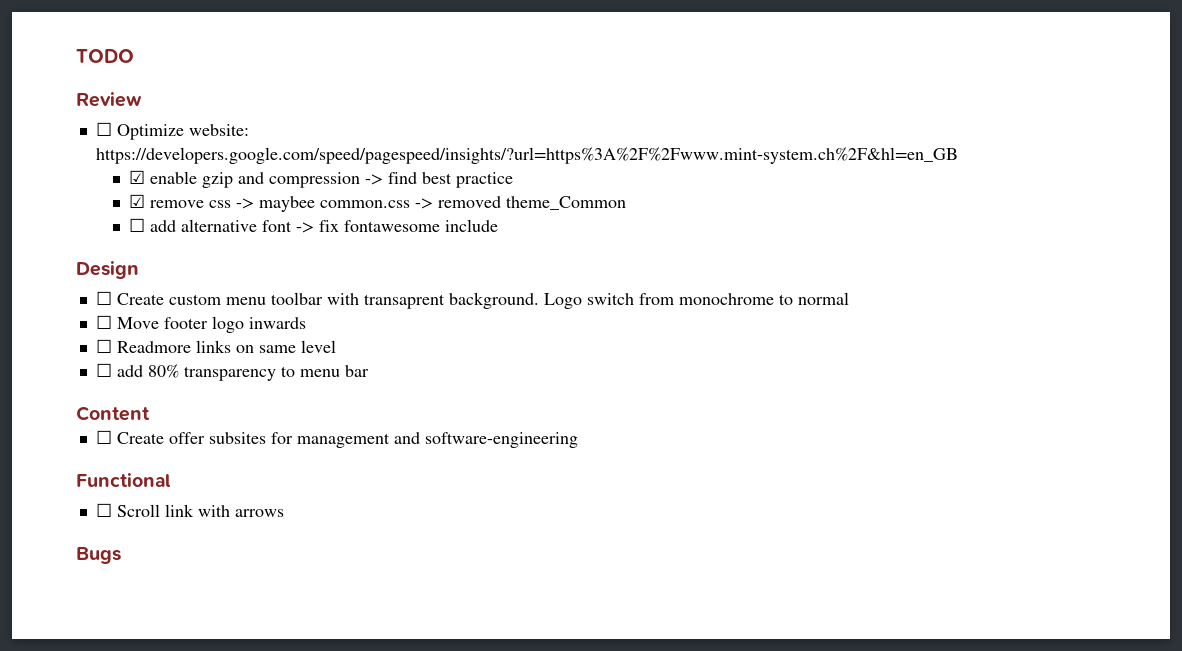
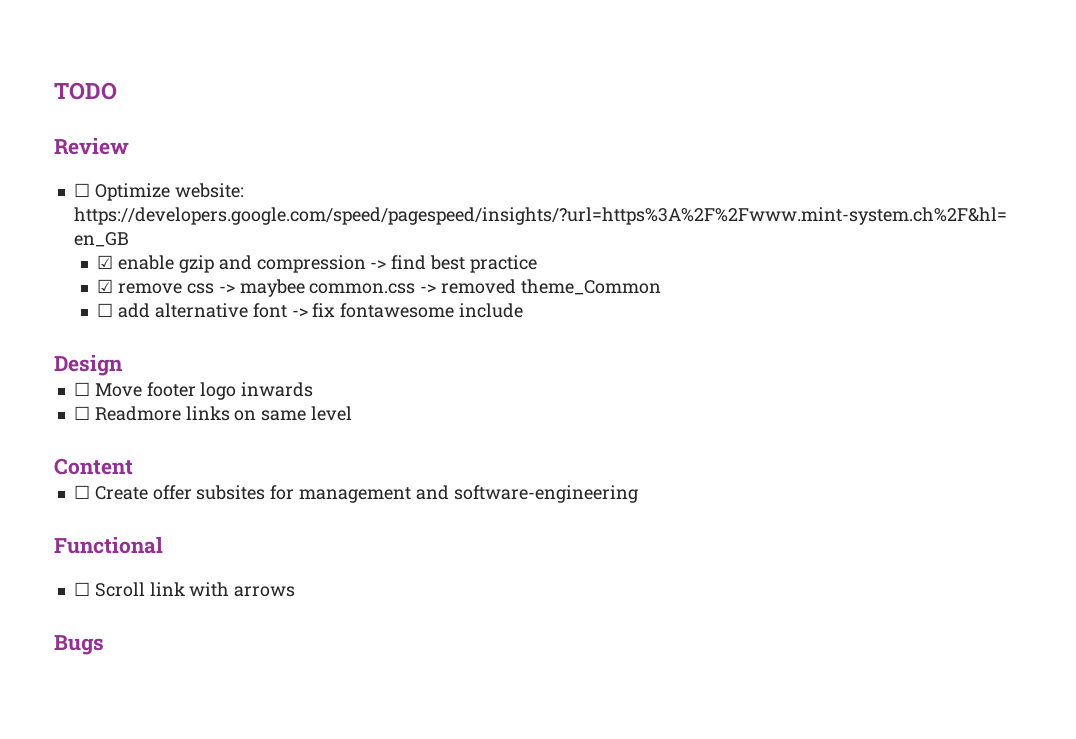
[95,291,849,309] // ☐ Create custom menu toolbar with transaprent background. Logo switch from monochrome to normal -> (123, 365) none
[95,363,369,381] // ☐ add 80% transparency to menu bar -> (353, 413) none

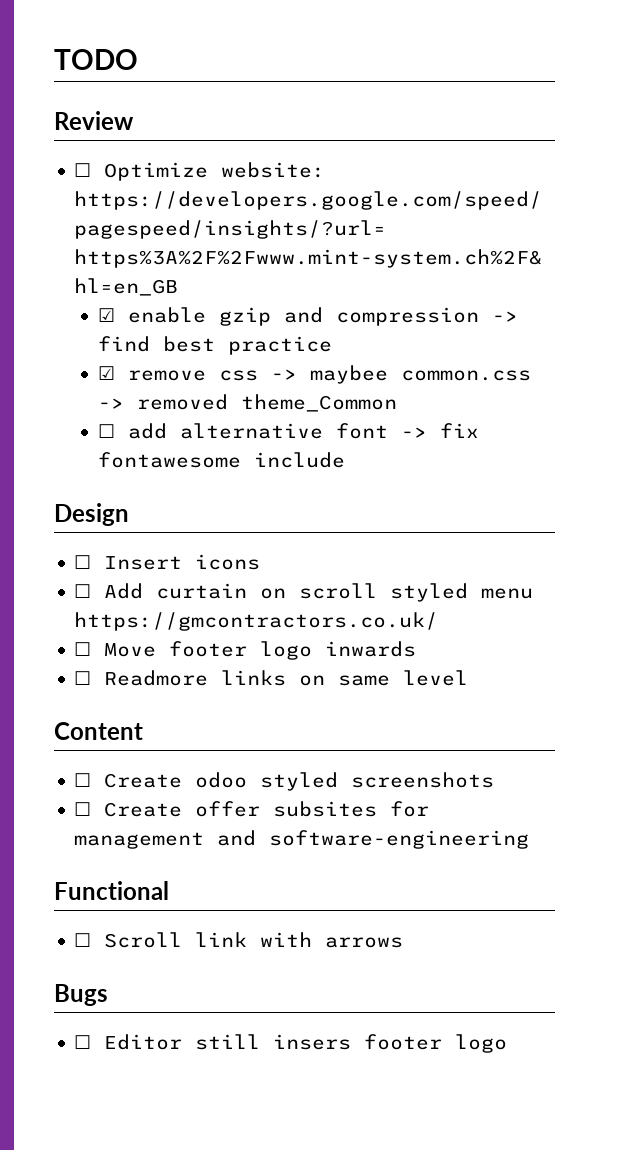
(123, 365) none -> [74,554,261,570] [74,583,534,602] [74,612,439,631] // ☐ Insert icons // ☐ Add curtain on scroll styled menu https://gmcontractors.co.uk/
(133, 466) none -> [74,772,495,791] // ☐ Create odoo styled screenshots
(104, 645) none -> [74,1034,508,1053] // ☐ Editor still insers footer logo

